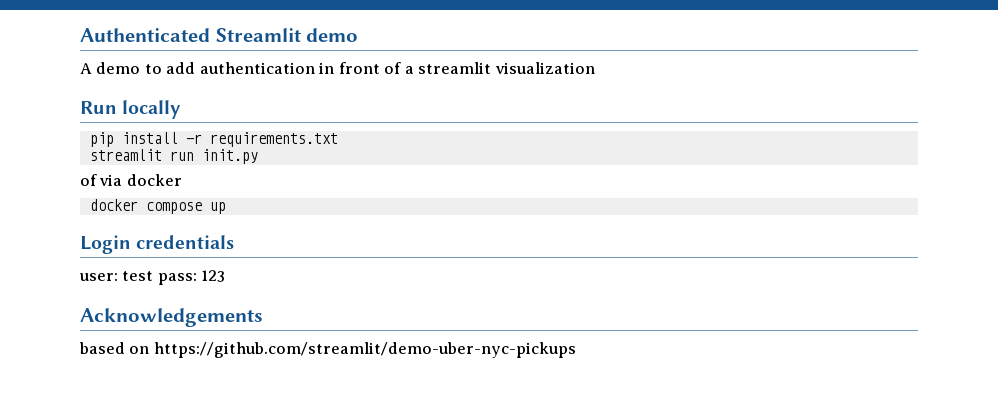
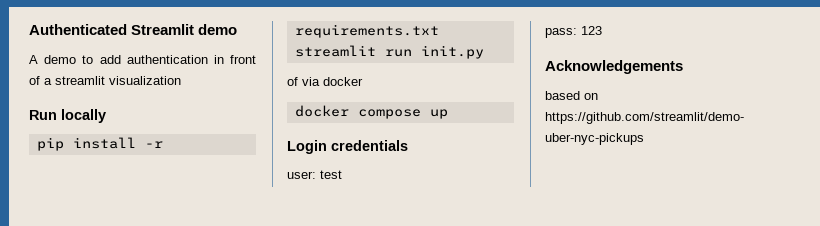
(154, 276) none -> (342, 174) //

